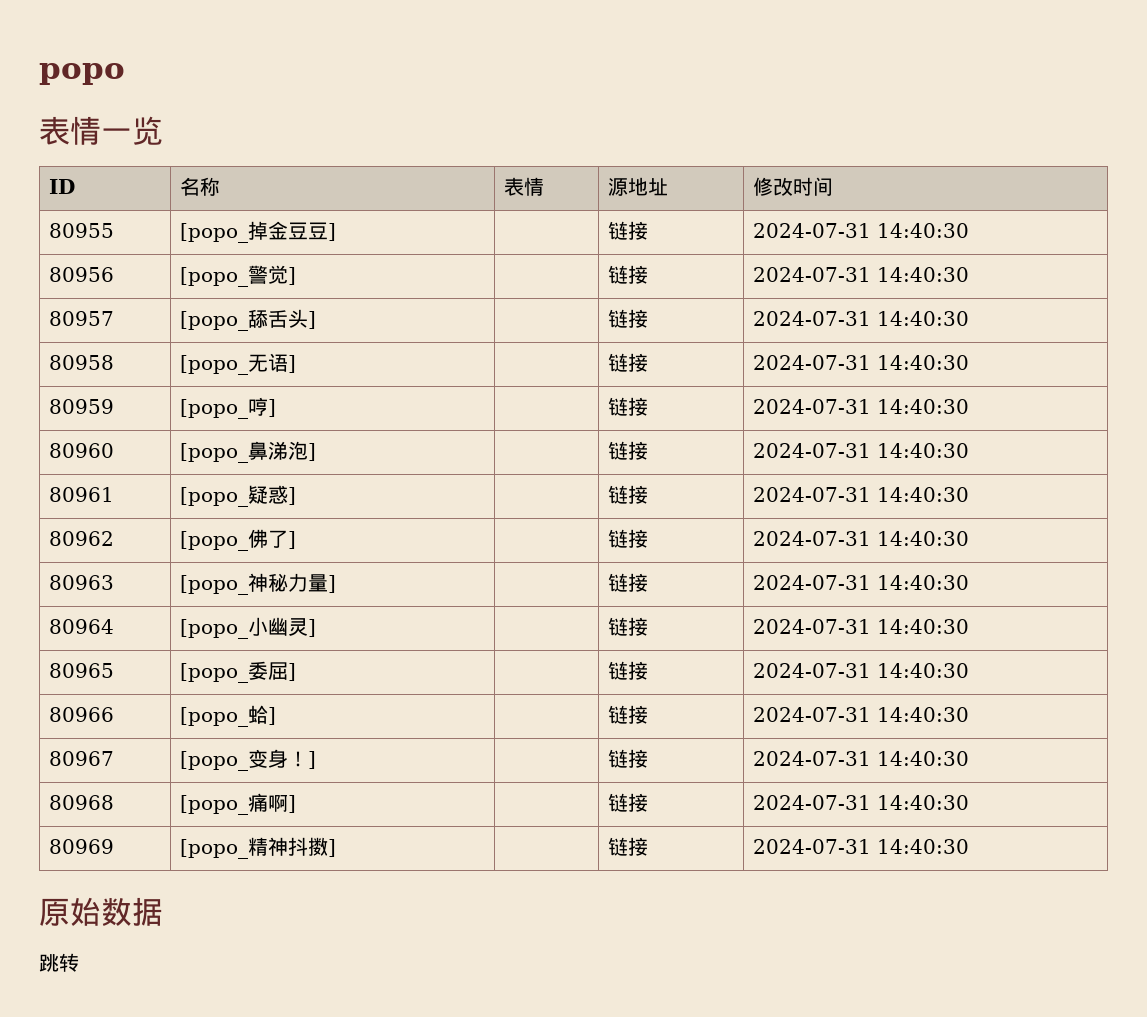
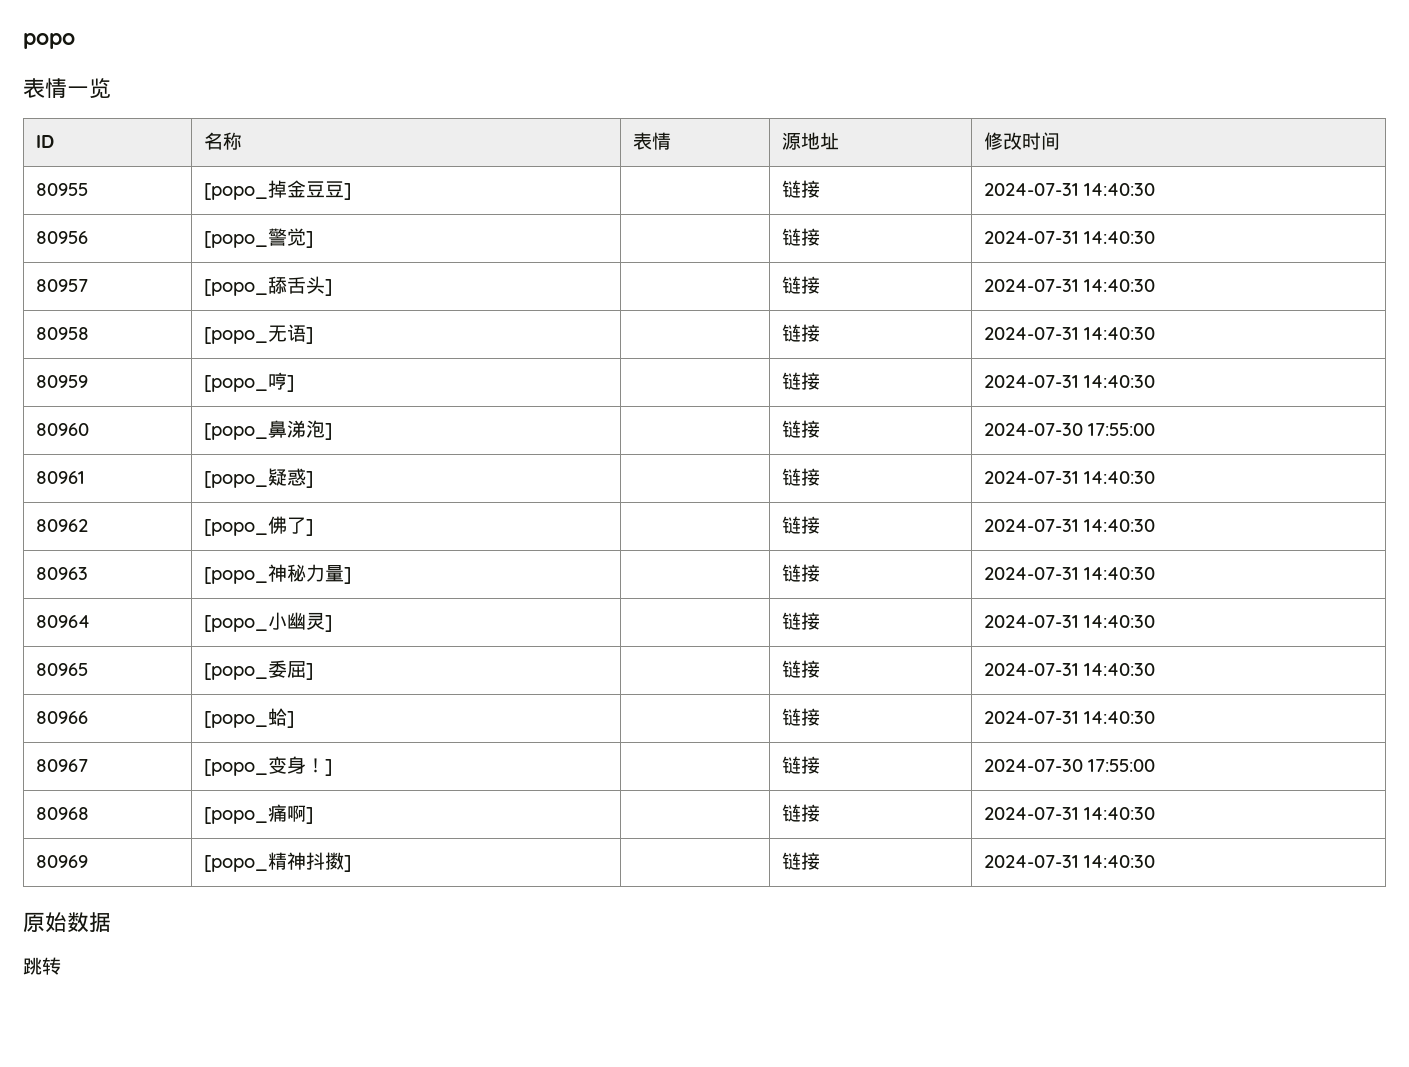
[752,443,969,458] 2024-07-31 14:40:30 -> [984,423,1156,436] 2024-07-30 17:55:00
[752,751,969,766] 2024-07-31 14:40:30 -> [984,759,1156,772] 2024-07-30 17:55:00

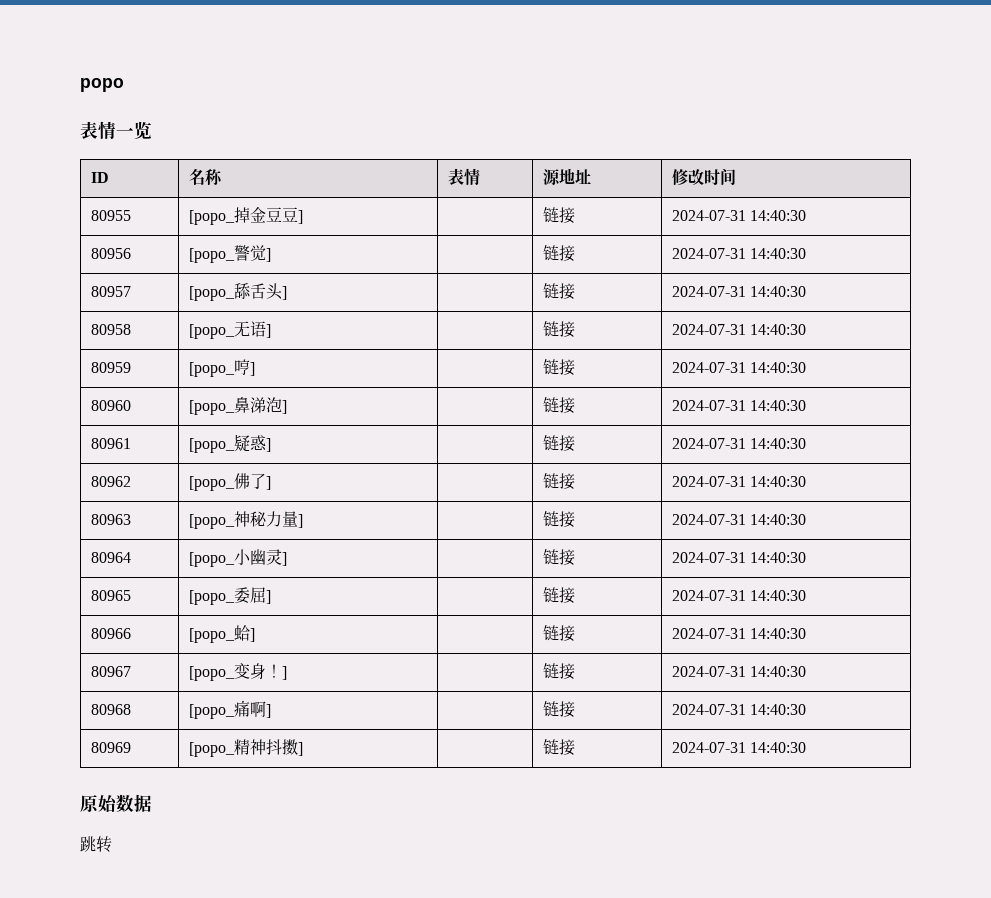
[984,423,1156,436] 2024-07-30 17:55:00 -> [672,400,807,411] 2024-07-31 14:40:30
[984,759,1156,772] 2024-07-30 17:55:00 -> [672,666,807,677] 2024-07-31 14:40:30

